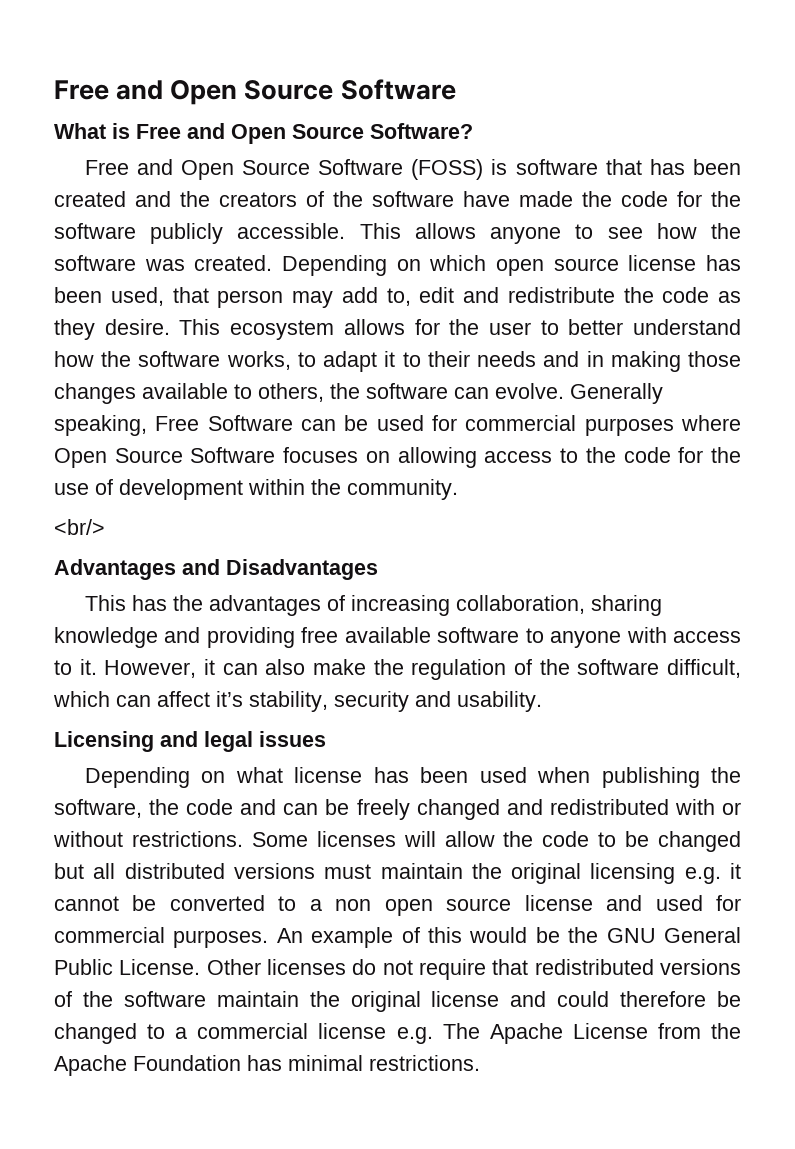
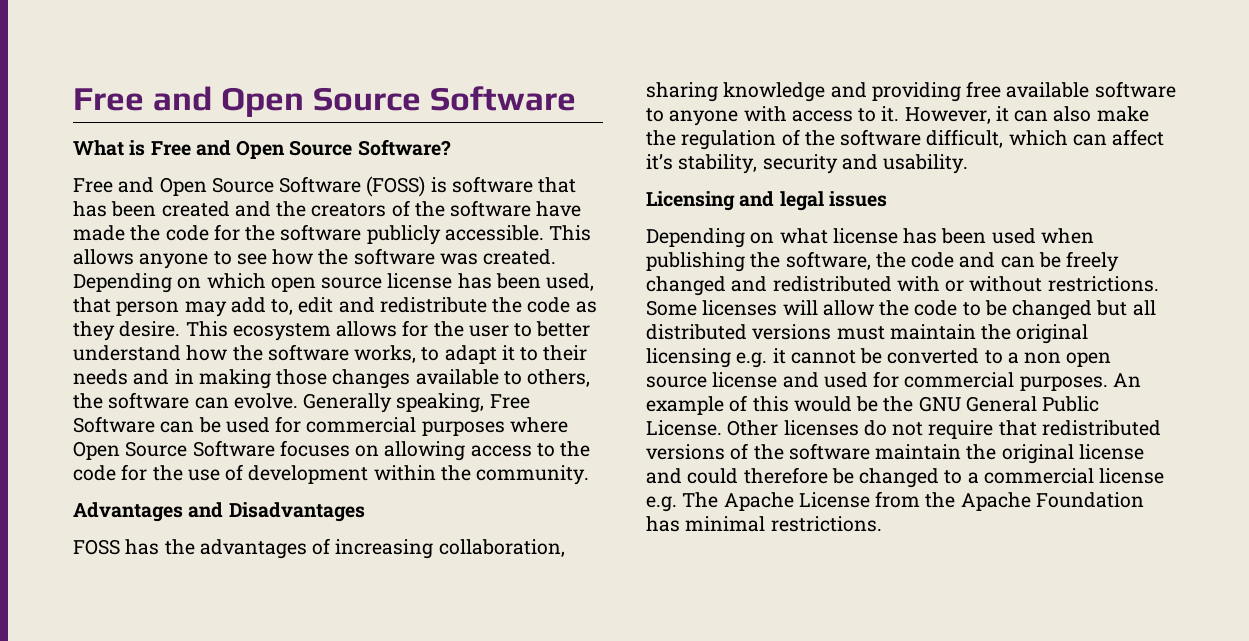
[54,519,105,535] // <br/> -> (590, 475) none
[84,595,126,611] This -> [73,539,120,555] FOSS

